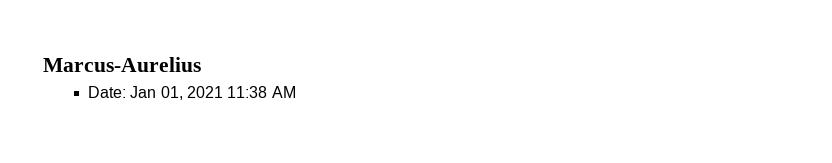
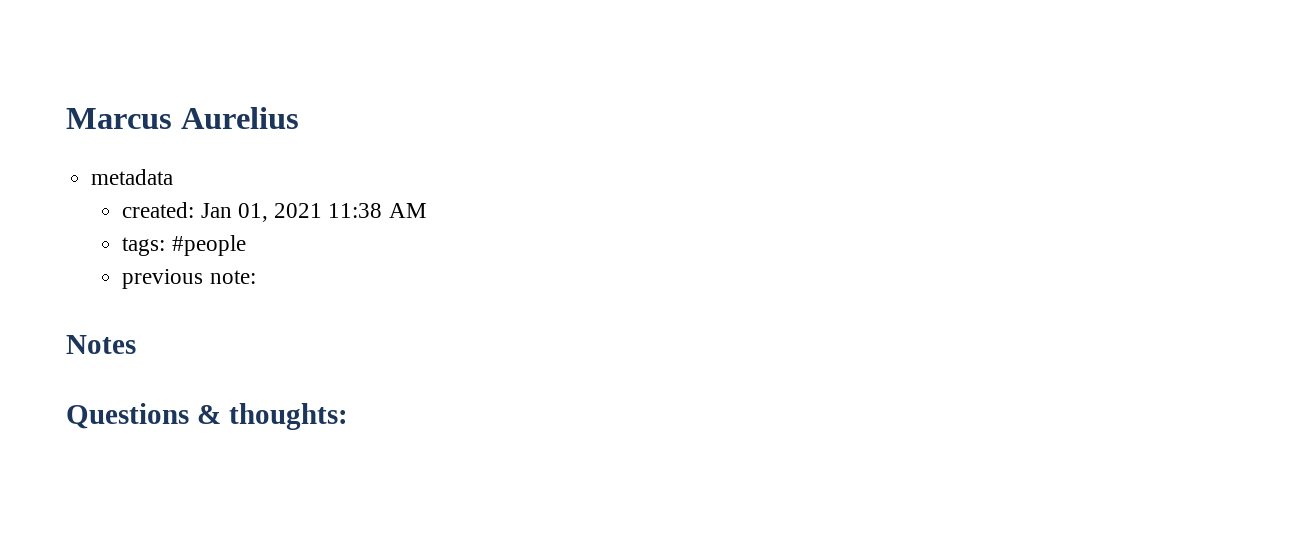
[43,57,201,72] [88,86,127,98] Marcus-Aurelius // Date: -> [66,107,299,129] [91,169,174,185] [122,202,195,218] Marcus Aurelius // metadata // created:
(296, 92) none -> [122,235,246,256] [122,269,256,289] [66,335,136,354] [66,403,348,430] // tags: #people // previous note: // Notes // Questions & thoughts:

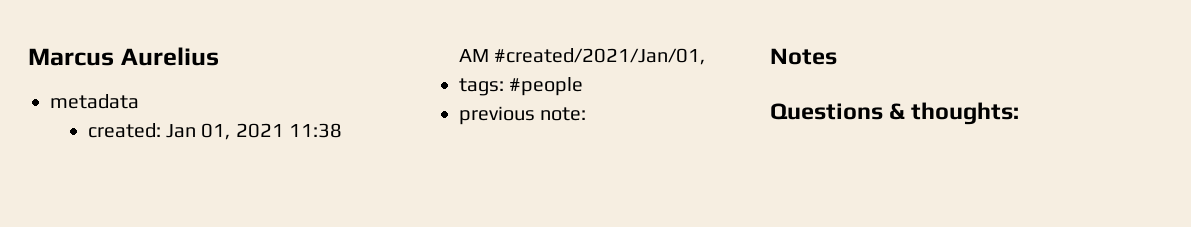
(426, 210) none -> [493,48,705,65] #created/2021/Jan/01,

